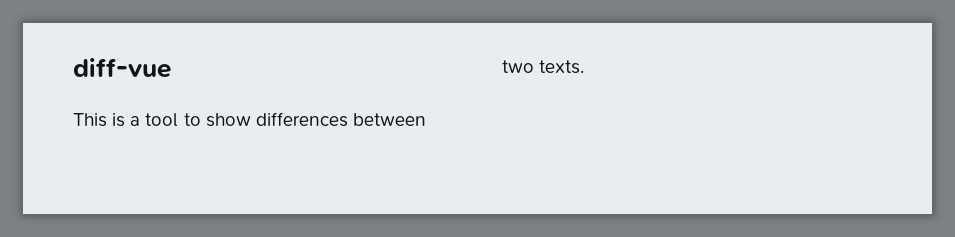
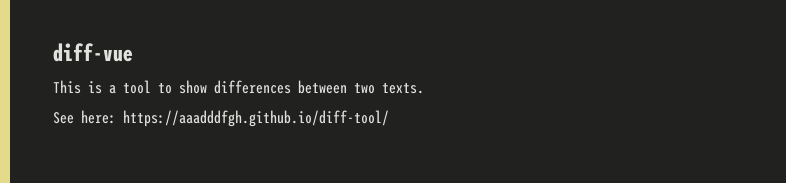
(585, 67) none -> [53,110,389,127] // See here: https://aaadddfgh.github.io/diff-tool/

